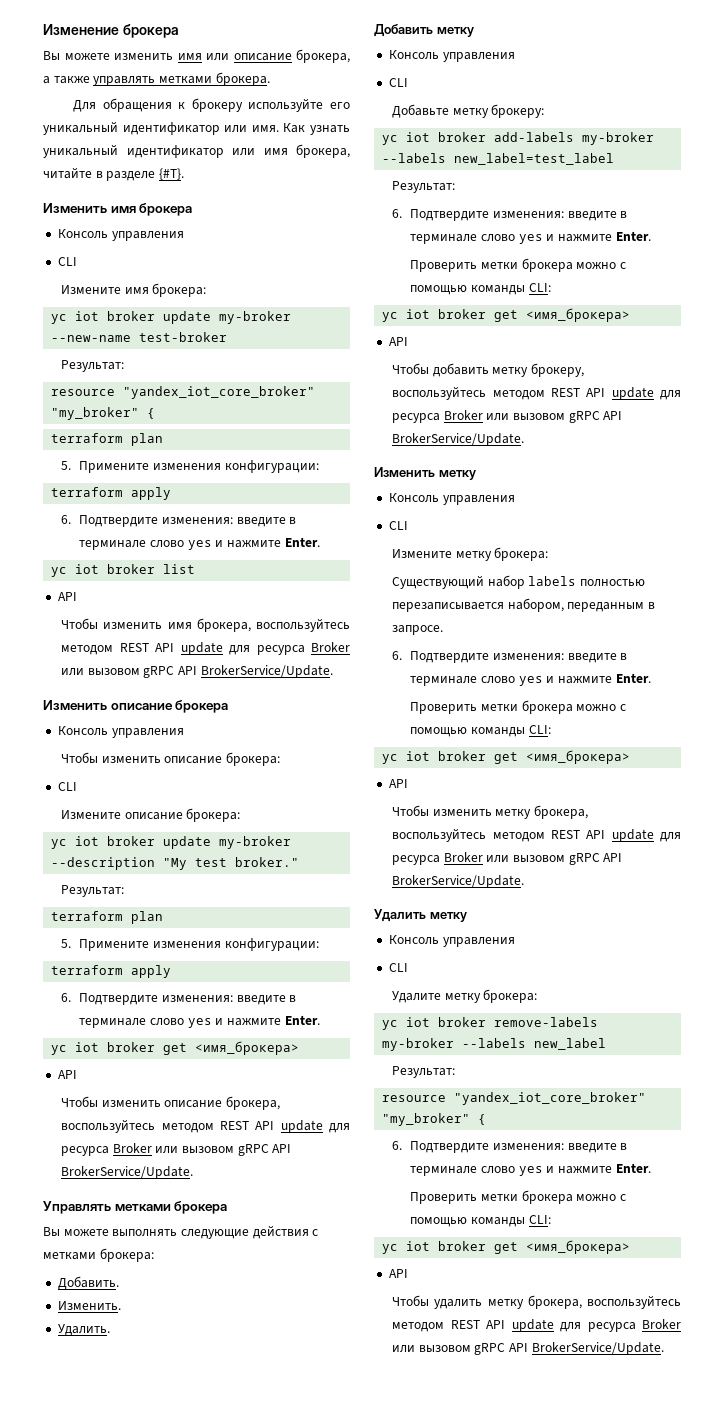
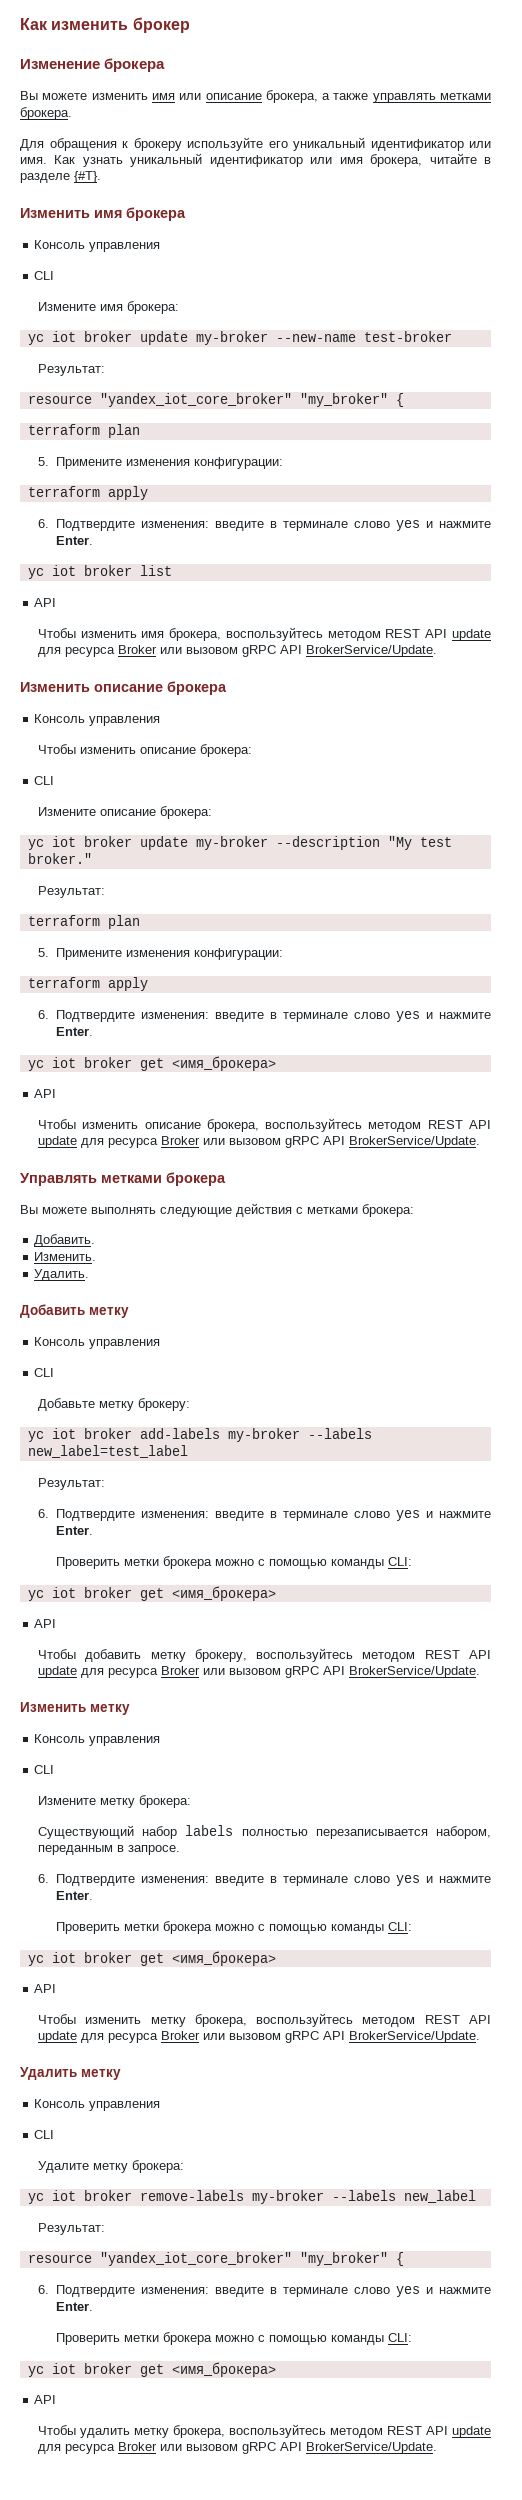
(43, 29) none -> [20,17,190,33] Как изменить брокер //

